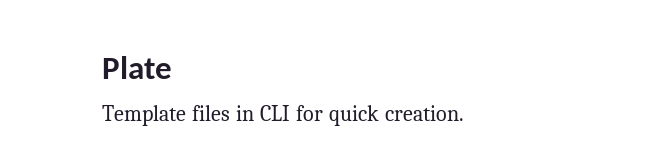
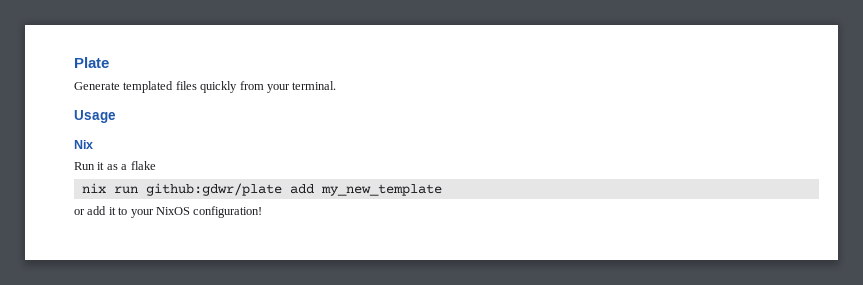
[102,105,464,126] Template files in CLI for quick creation. -> [74,81,337,93] [74,110,116,123] [74,140,93,149] [74,161,156,170] [81,183,442,196] [74,206,263,218] Generate templated files quickly from your terminal. // Usage // Nix // Run it as a flake // nix run github:gdwr/plate add my_new_template // or add it to your NixOS configuration!

